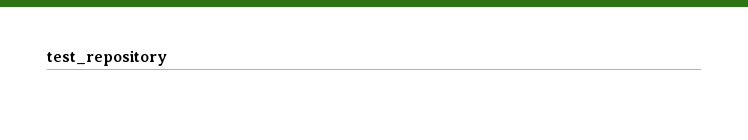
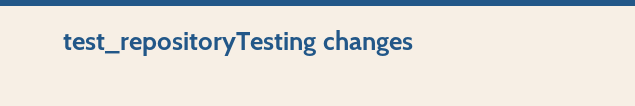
[47,50,167,66] test_repository -> [63,30,413,56] test_repositoryTesting changes

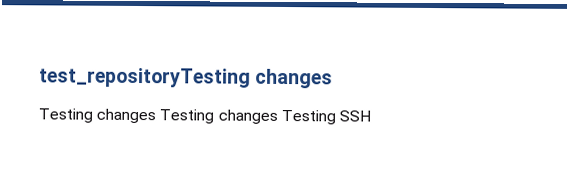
(413, 43) none -> [38,108,371,125] // Testing changes Testing changes Testing SSH

